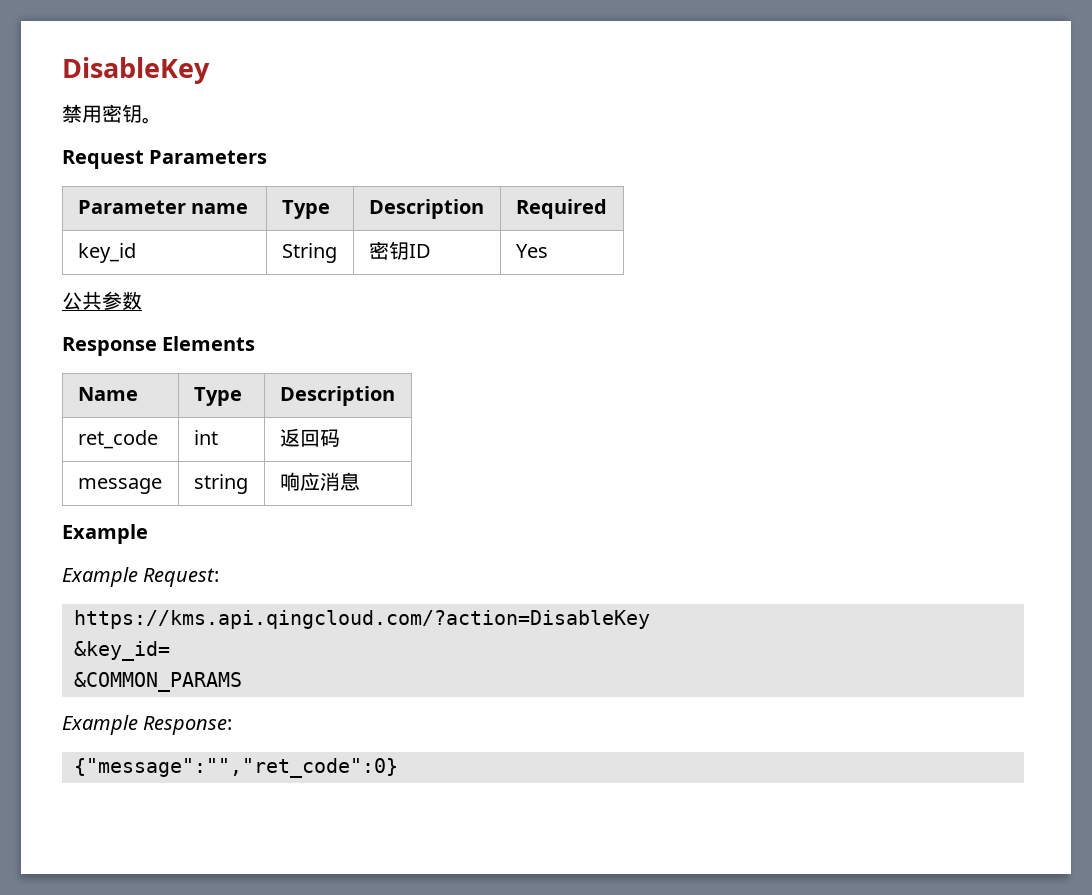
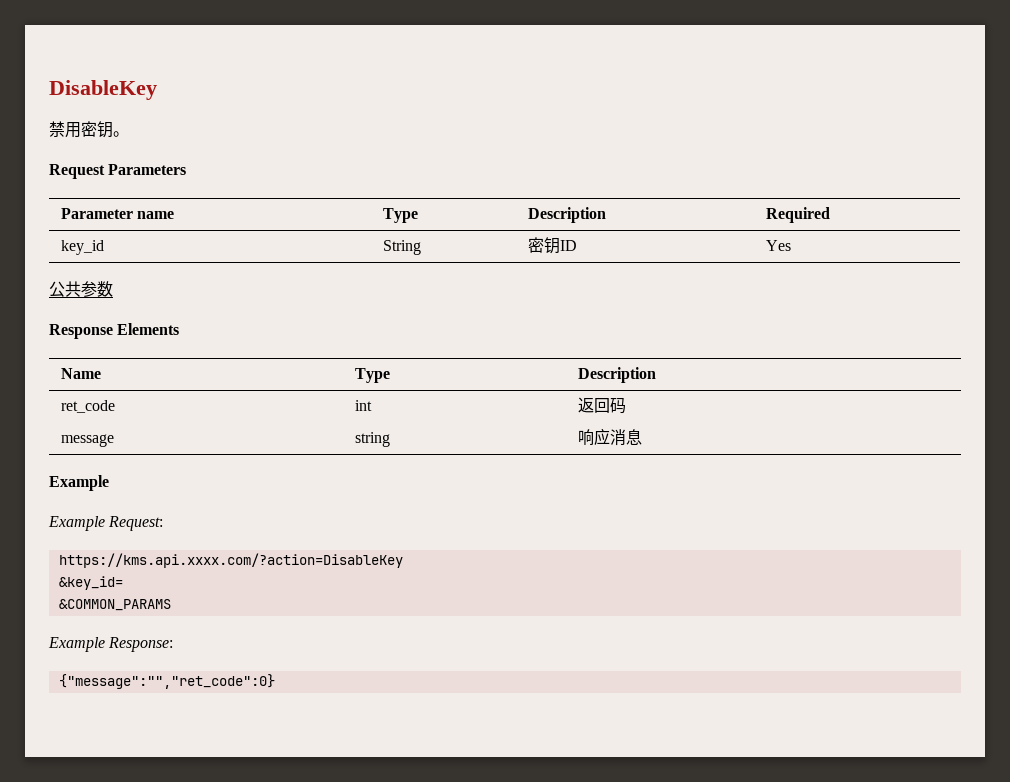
[74,610,650,629] https://kms.api.qingcloud.com/?action=DisableKey -> [58,553,403,568] https://kms.api.xxxx.com/?action=DisableKey

